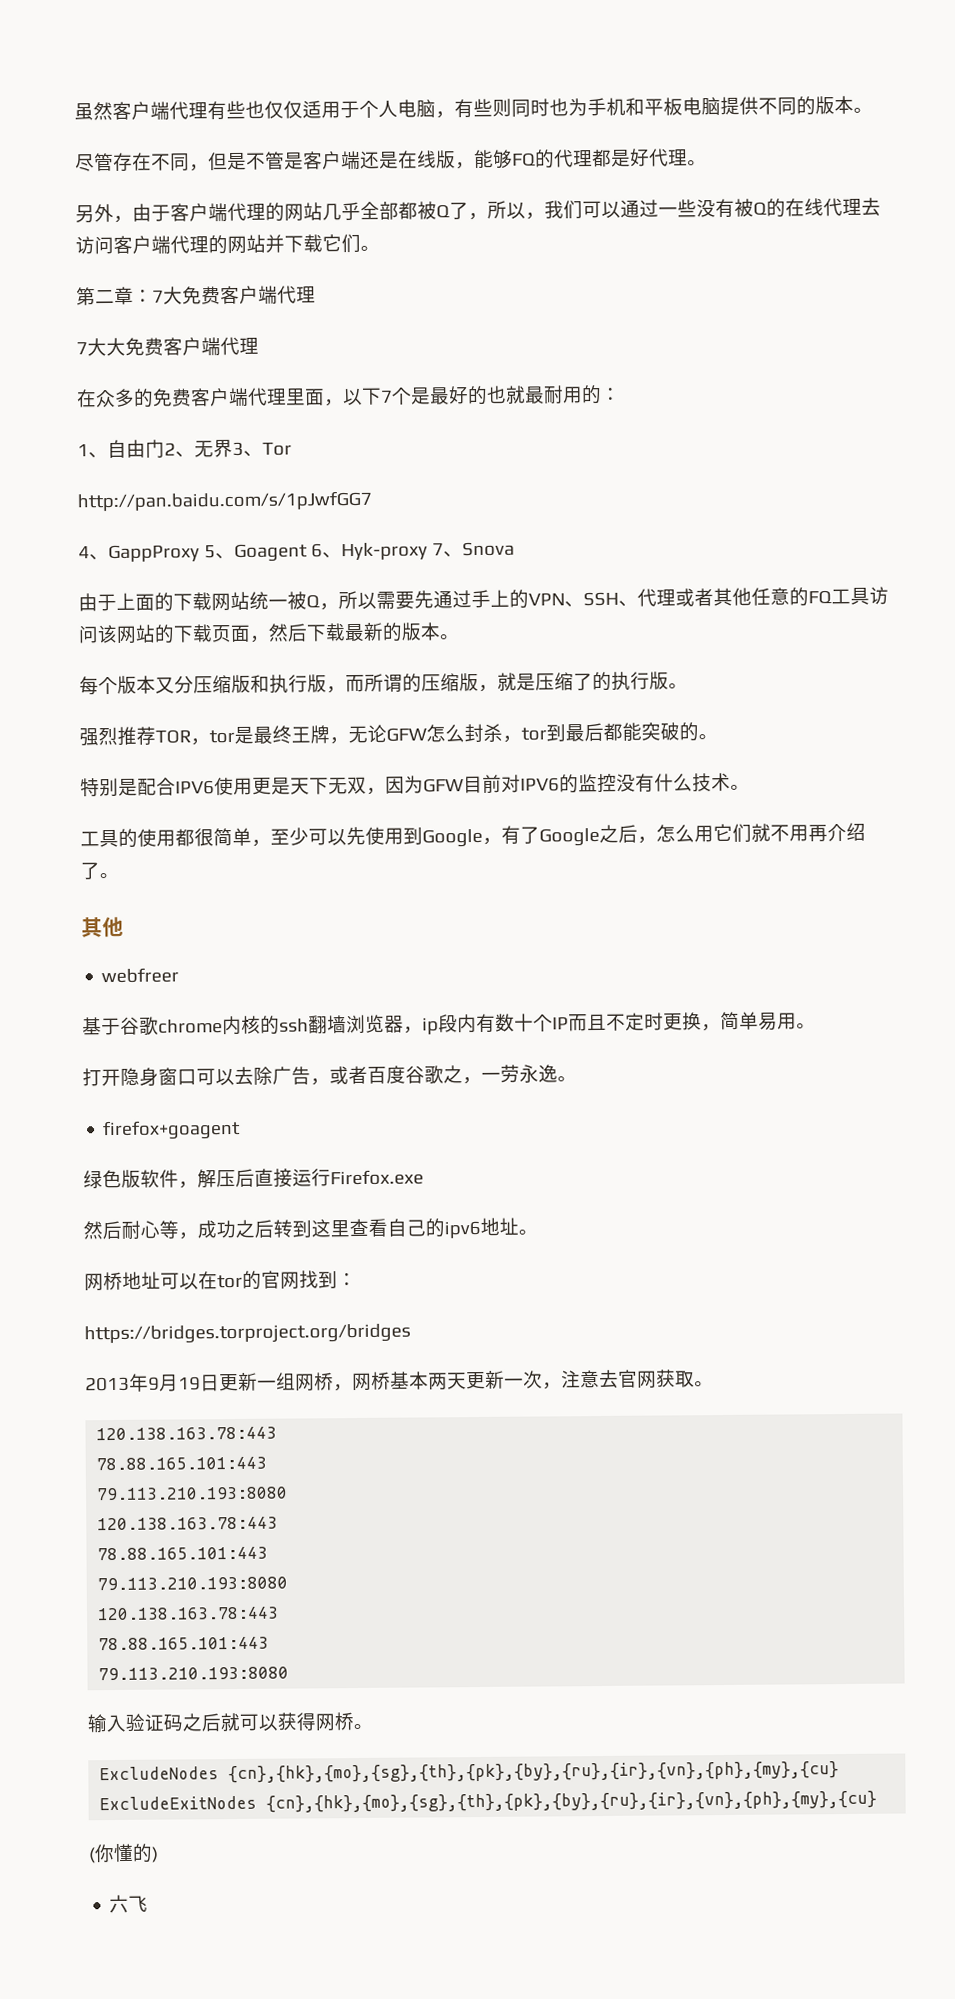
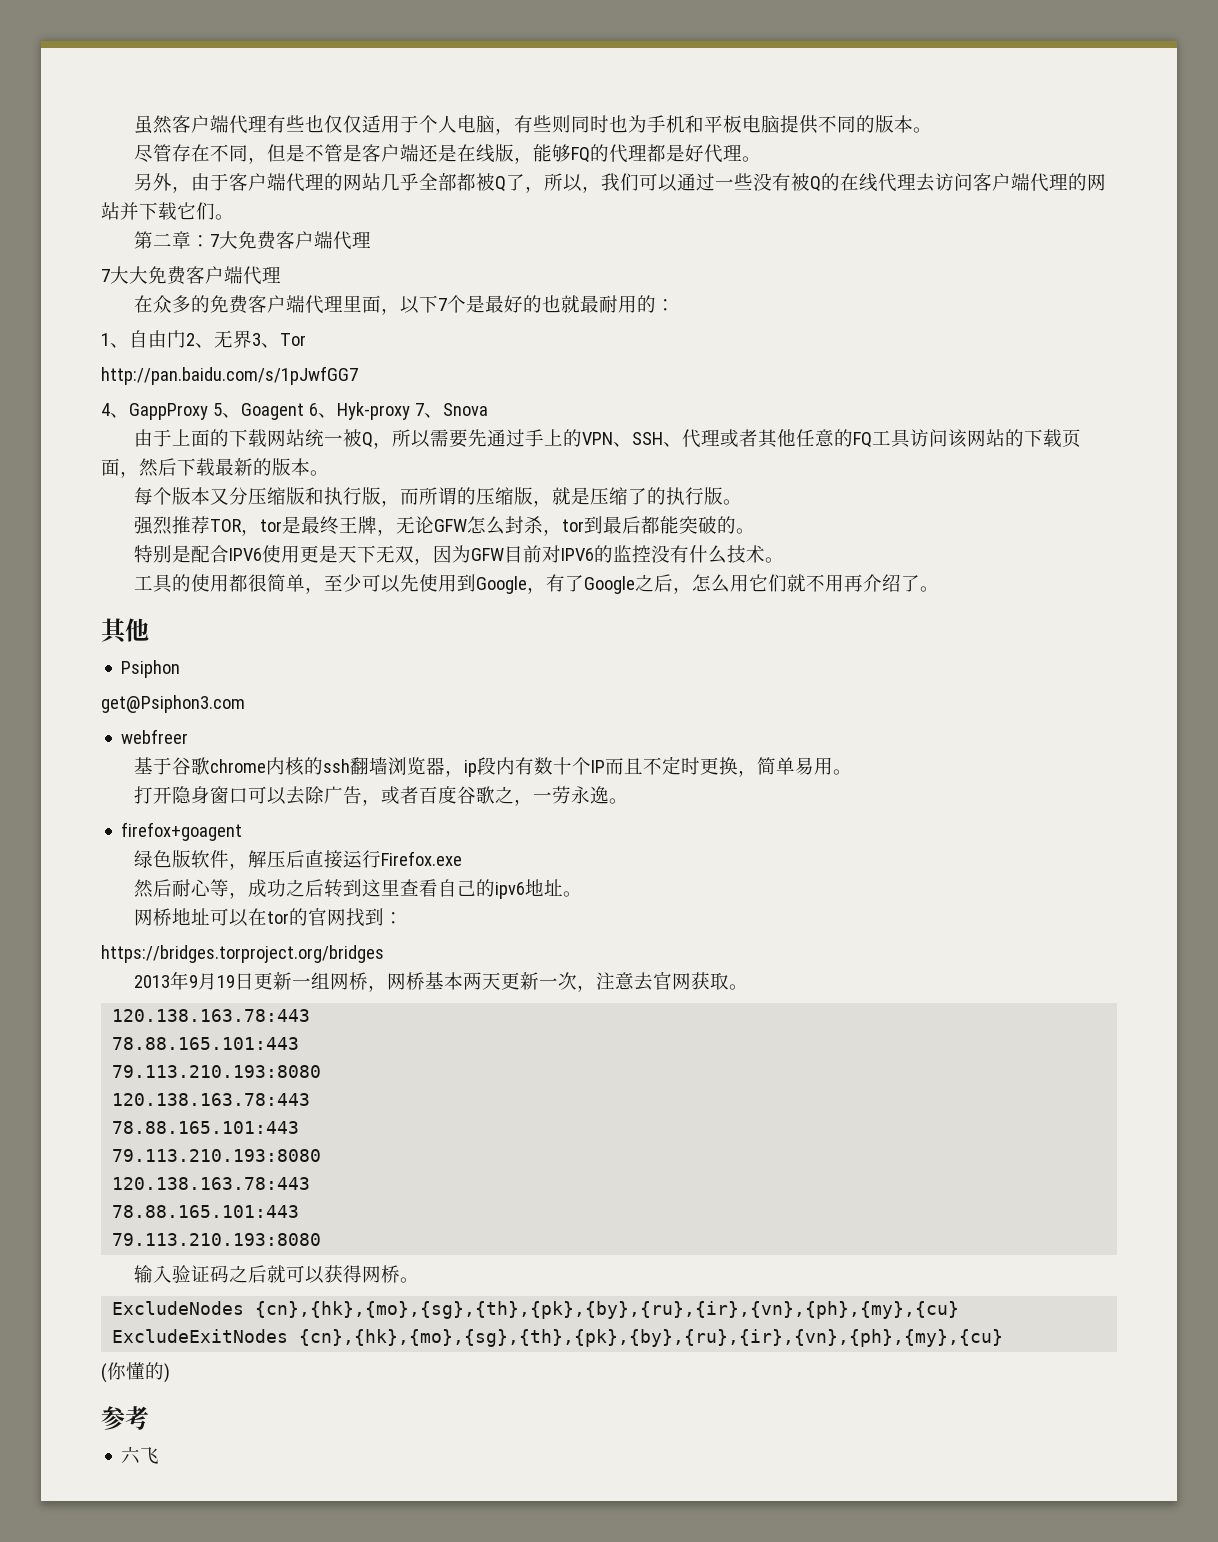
(124, 927) none -> [121,660,181,678] [101,695,245,713] // Psiphon // get@Psiphon3.com
(159, 1854) none -> [101,1406,149,1430] // 参考

